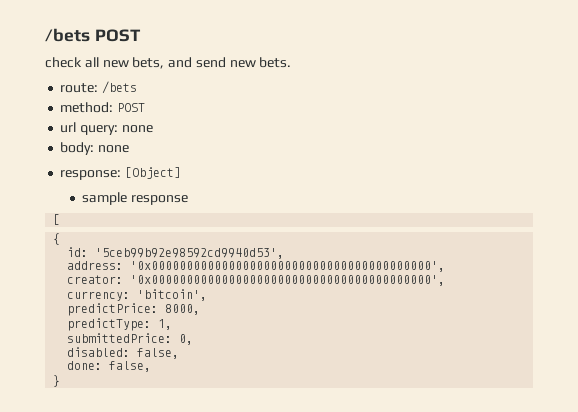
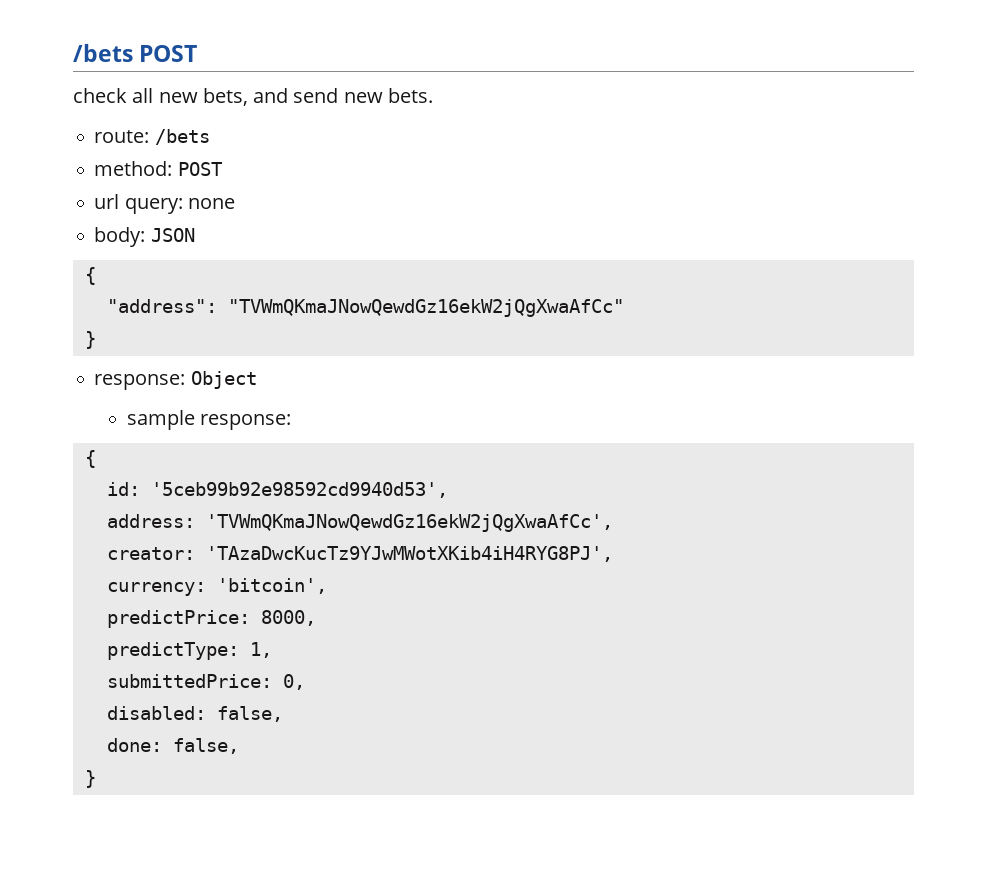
[60,142,130,155] [60,167,182,180] body: none // response: [Object] -> [94,227,195,247] [84,267,96,285] [106,299,624,317] [84,331,96,349] [94,371,257,390] body: JSON // { // "address": "TVWmQKmaJNowQewdGz16ekW2jQgXwaAfCc" // } // response: Object
[130,195,188,205] [53,214,61,225] response // [ -> [200,414,292,430] response:
[130,261,446,272] '0x0000000000000000000000000000000000000000', -> [205,514,613,532] 'TVWmQKmaJNowQewdGz16ekW2jQgXwaAfCc',
[130,275,446,286] '0x0000000000000000000000000000000000000000', -> [205,546,613,562] 'TAzaDwcKucTz9YJwMWotXKib4iH4RYG8PJ',

